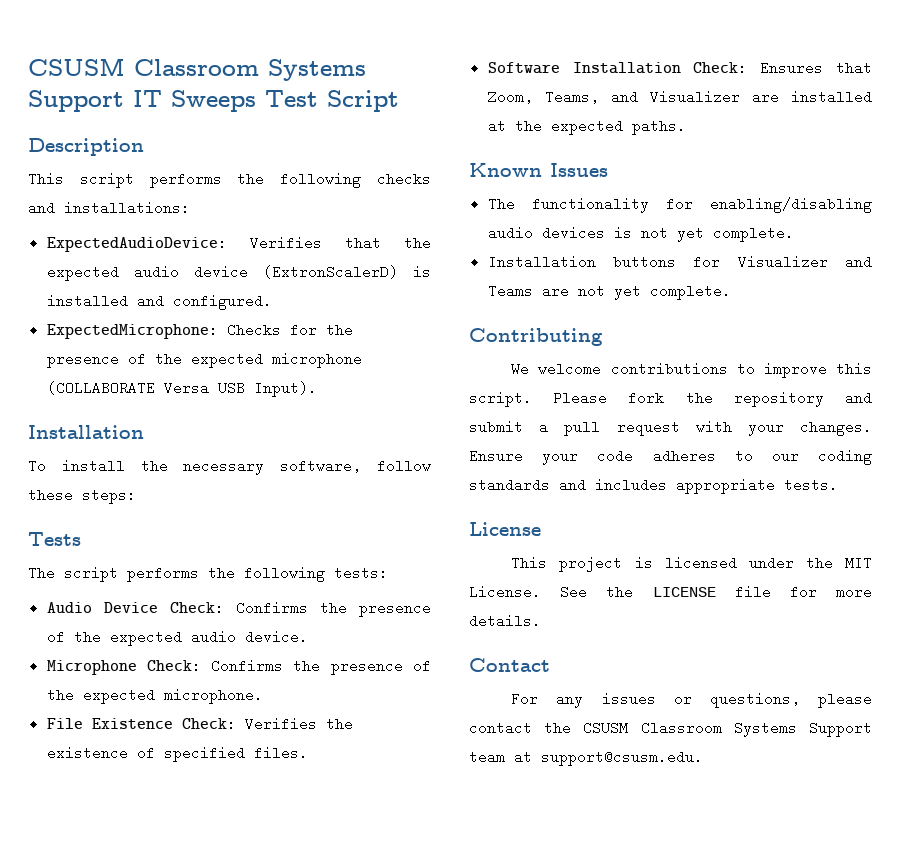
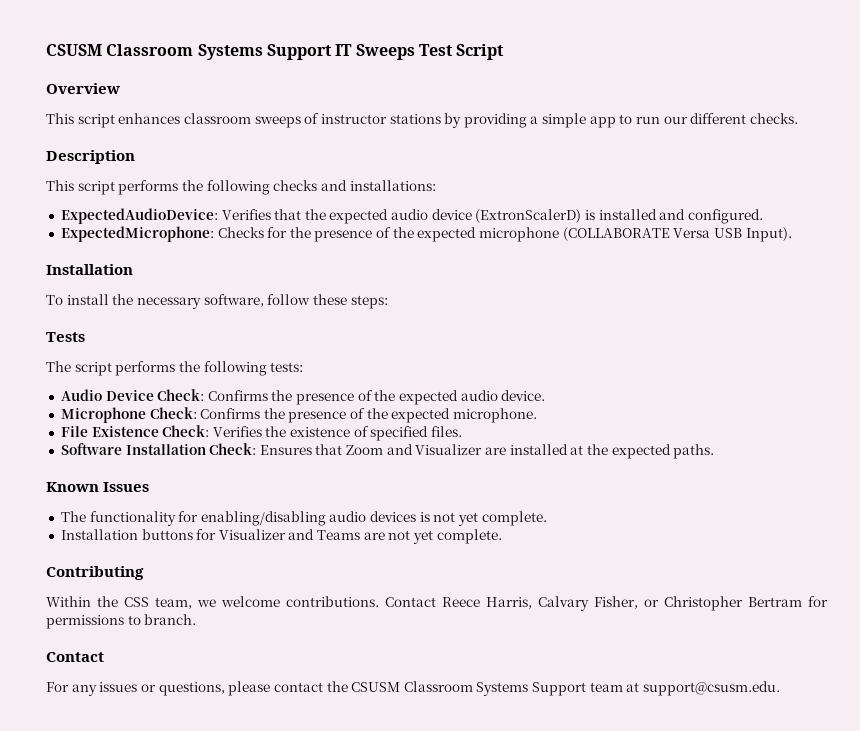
(399, 101) none -> [46,83,120,94] [46,113,798,128] // Overview // This script enhances classroom sweeps of instructor stations by providing a simple app to run our different checks.
[487,90,599,104] Zoom, Teams, -> [346,445,384,455] Zoom
[511,362,872,378] [469,391,872,407] [469,420,872,436] [469,449,872,465] [469,478,838,494] [469,522,541,536] [511,556,872,572] [469,585,872,599] [469,614,541,628] We welcome contributions to improve this script. Please fork the repository and submit a pull request with your changes. Ensure your code adheres to our coding standards and includes appropriate tests. // License // This project is licensed under the MIT License. See the LICENSE file for more details. -> [46,596,828,611] [46,614,197,629] Within the CSS team, we welcome contributions. Contact Reece Harris, Calvary Fisher, or Christopher Bertram for permissions to branch.

